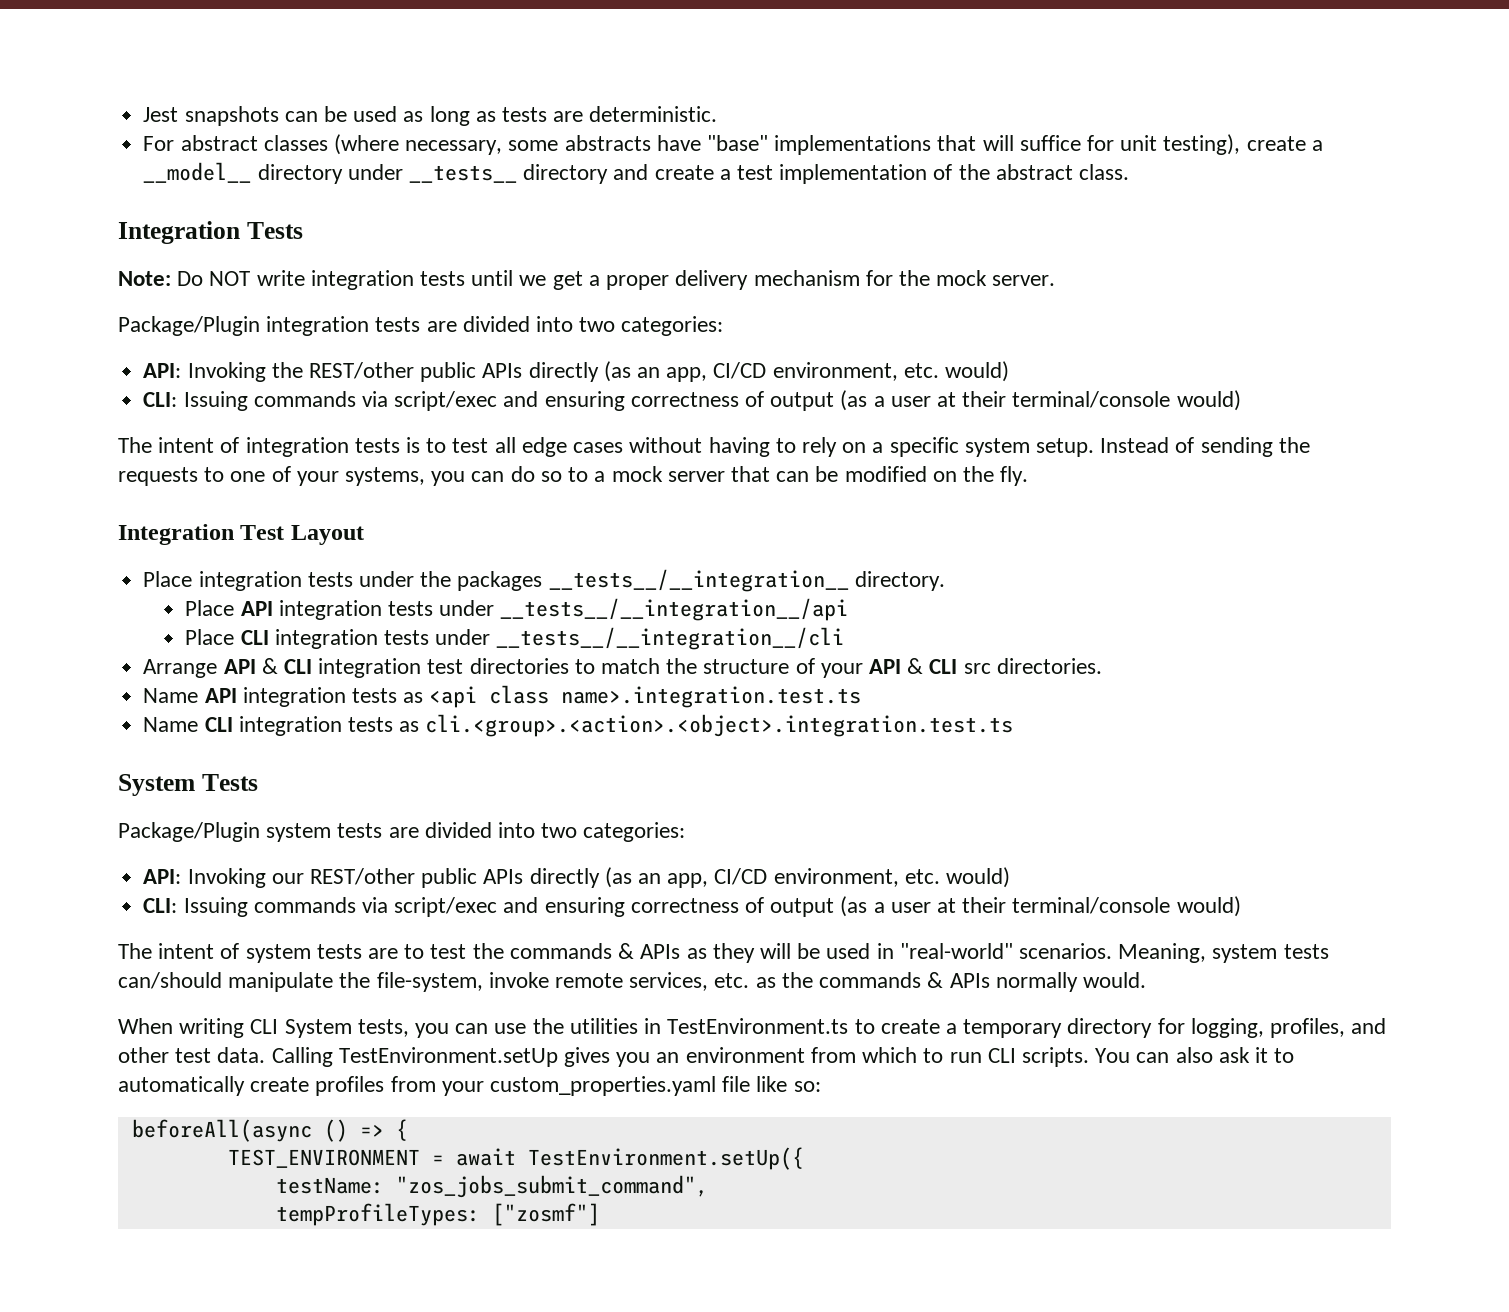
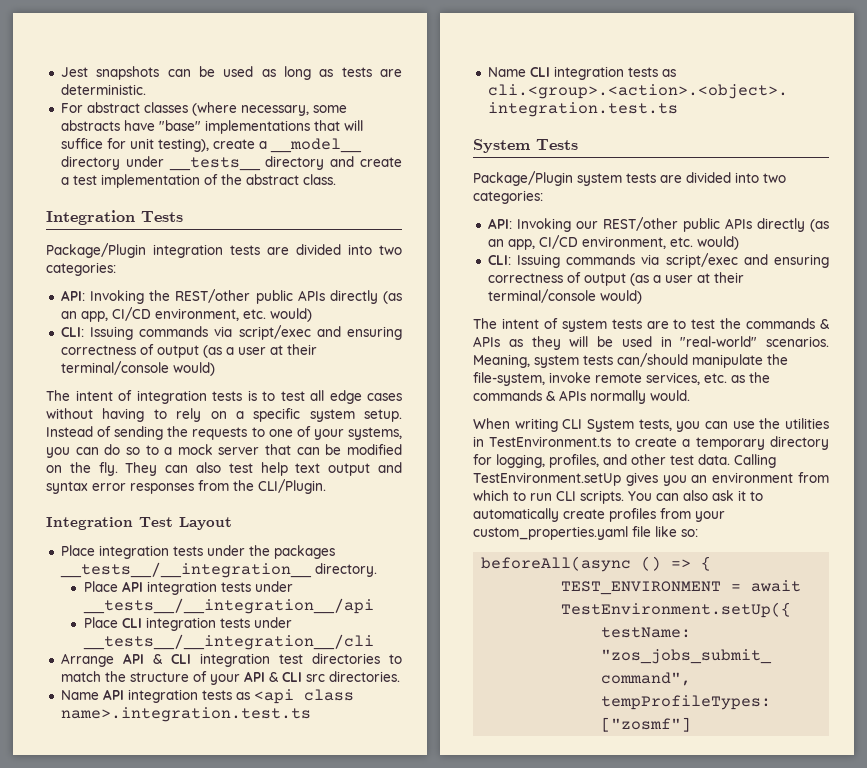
[118,270,1056,290] // Note: Do NOT write integration tests until we get a proper delivery mechanism for the mock server. -> (183, 216) none
(1029, 476) none -> [125,462,403,476] [46,479,326,494] They can also test help text output and syntax error responses from the CLI/Plugin.

